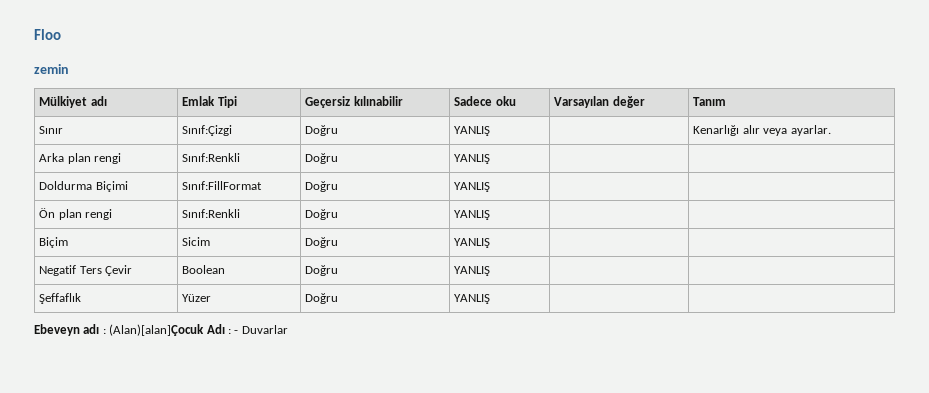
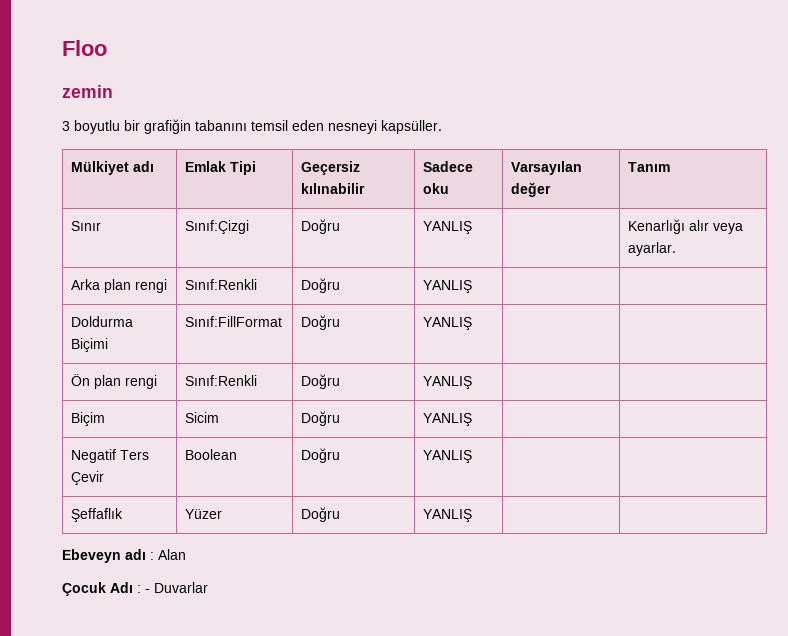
(69, 69) none -> [62,119,442,134] // 3 boyutlu bir grafiğin tabanını temsil eden nesneyi kapsüller.
[109,324,205,336] (Alan)[alan]Çocuk -> [158,549,186,560] [62,582,106,596] Alan // Çocuk

